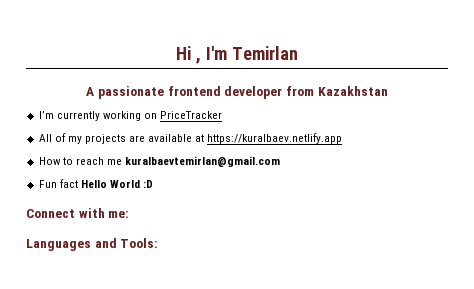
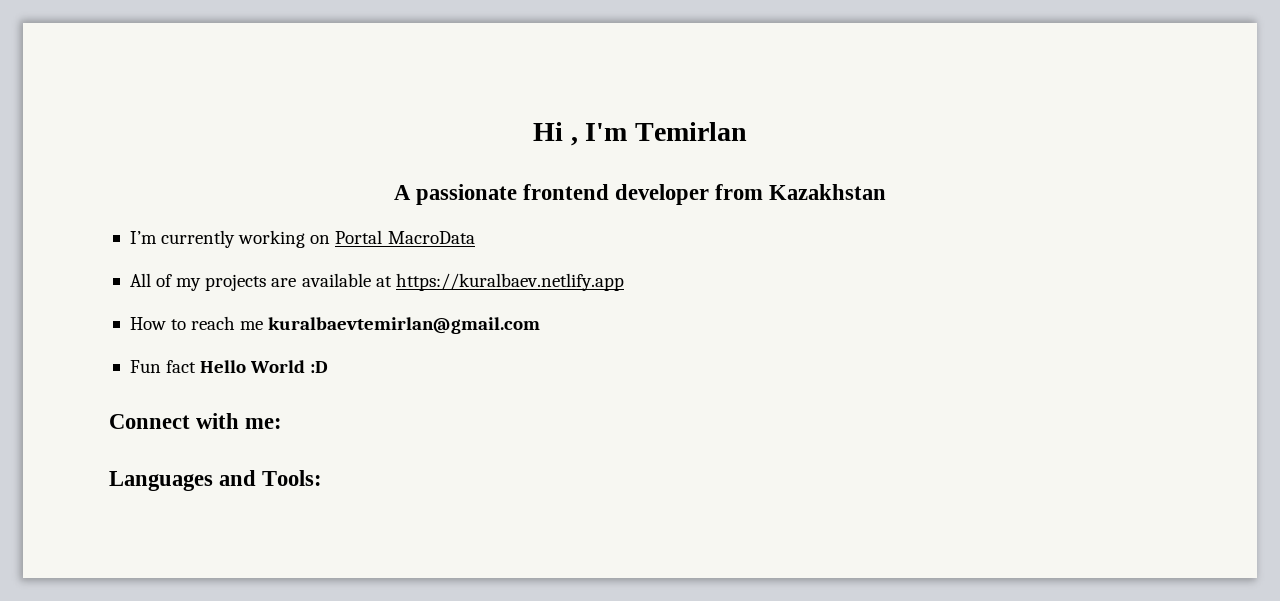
[160,111,223,119] PriceTracker -> [335,230,475,244] Portal MacroData

